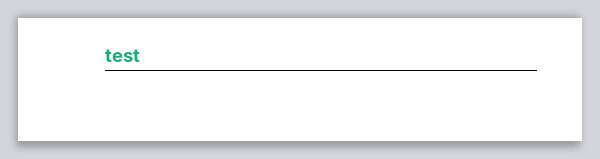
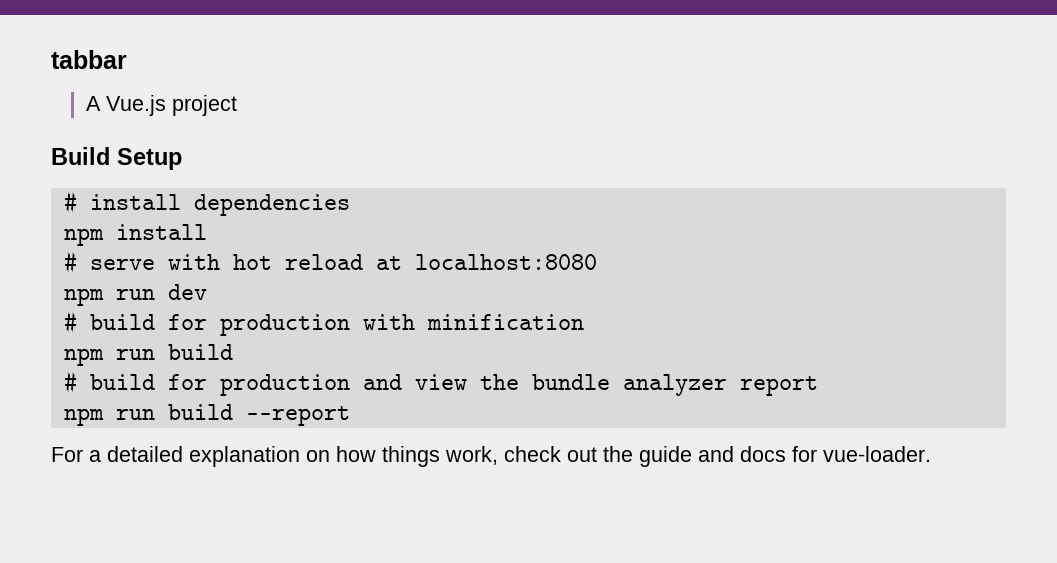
[105,49,140,62] test -> [51,50,127,69] [86,95,238,116] [51,147,182,170] [63,191,350,216] [63,224,207,246] [63,251,597,273] [63,284,207,306] [63,311,584,336] [63,344,233,366] [63,371,818,396] [63,404,350,426] [51,446,931,467] tabbar // A Vue.js project // Build Setup // # install dependencies // npm install // # serve with hot reload at localhost:8080 // npm run dev // # build for production with minification // npm run build // # build for production and view the bundle analyzer report // npm run build --report // For a detailed explanation on how things work, check out the guide and docs for vue-loader.

